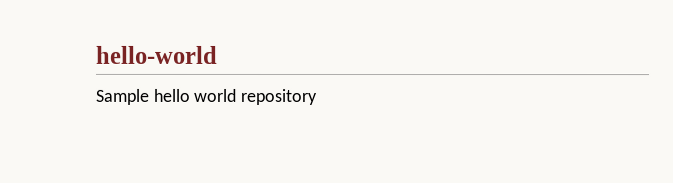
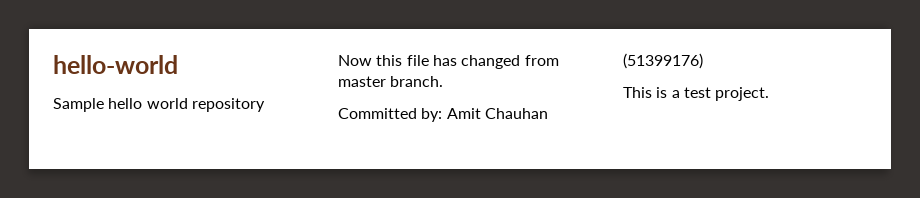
(319, 96) none -> [338,55,559,69] [338,76,444,87] [338,108,548,122] [623,53,703,69] [623,87,770,101] Now this file has changed from master branch. // Committed by: Amit Chauhan (51399176) // This is a test project.

